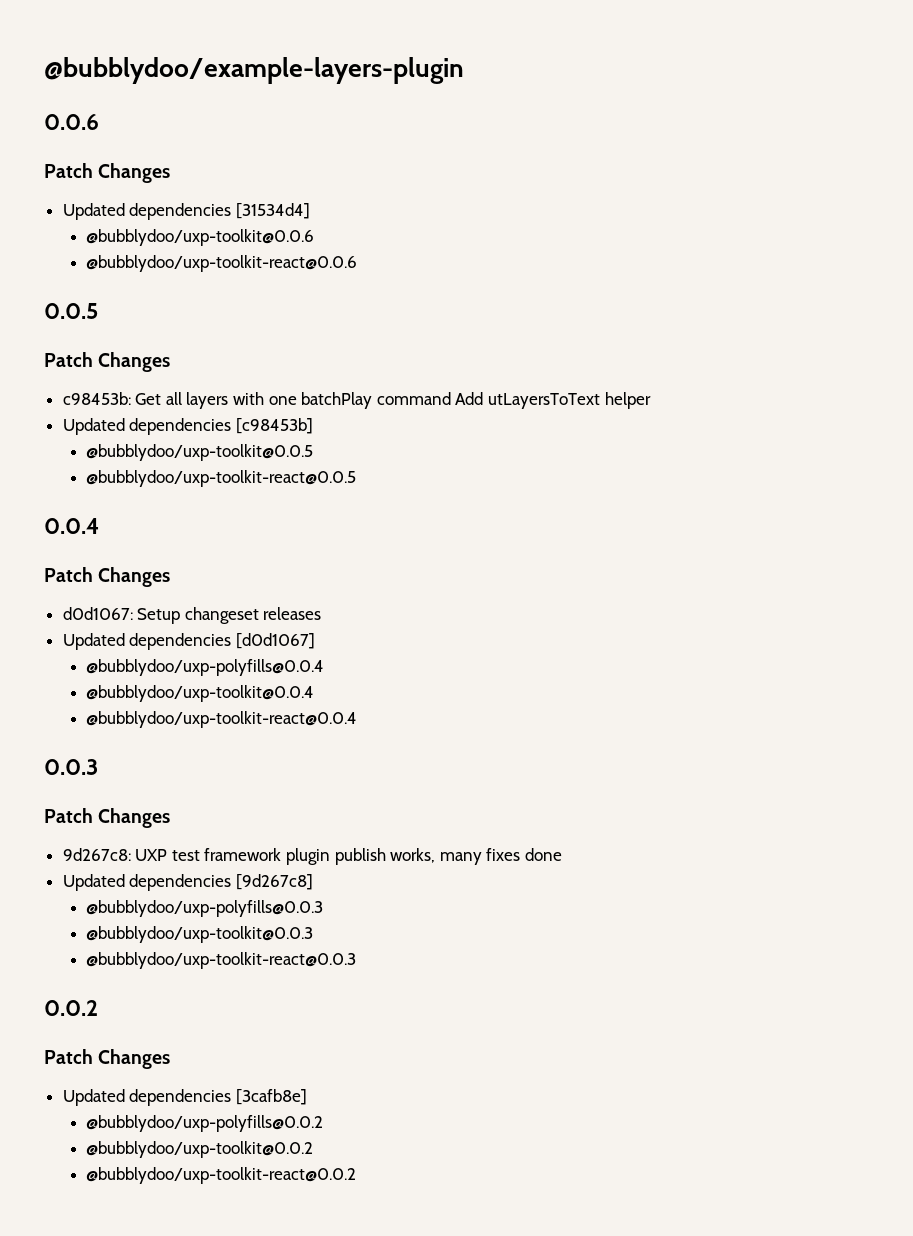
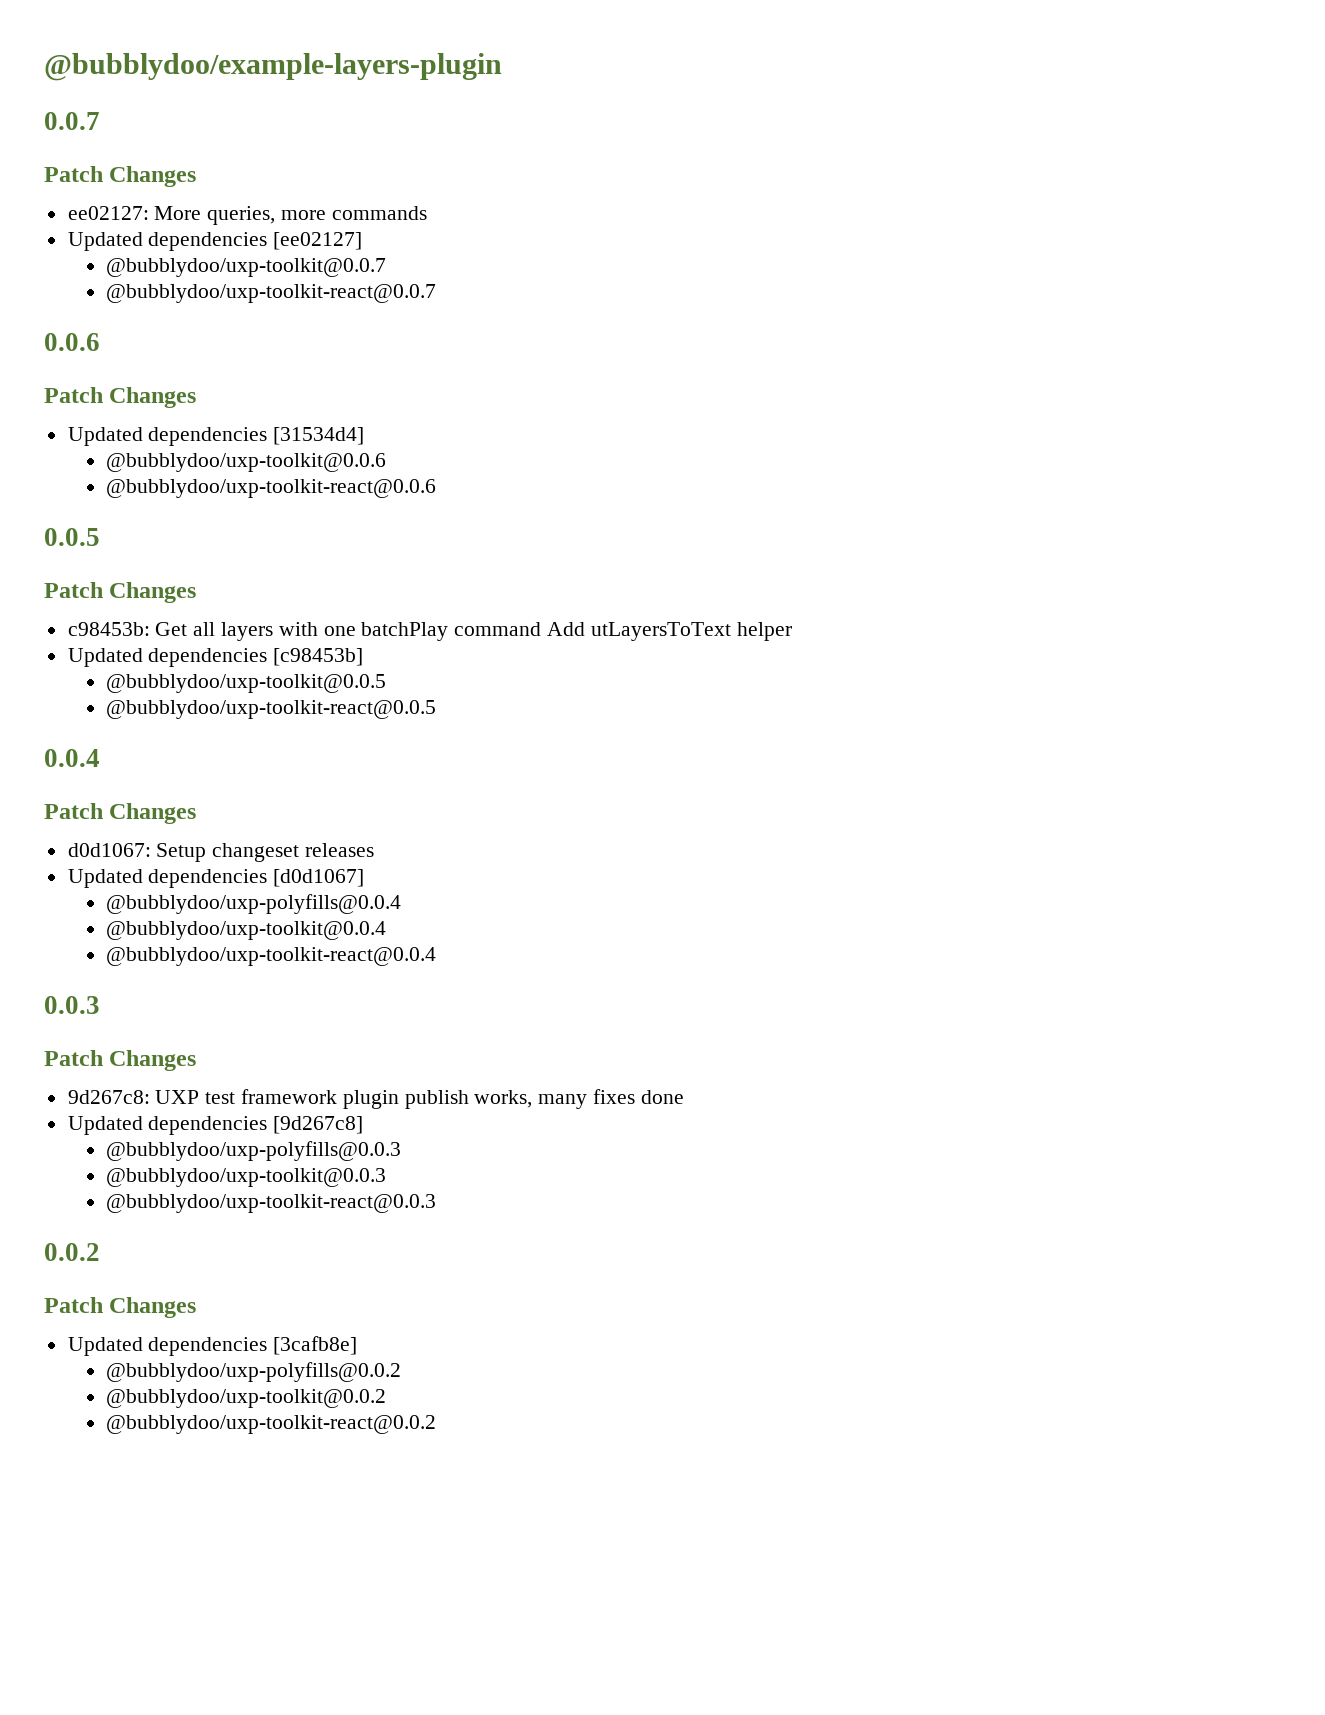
(464, 70) none -> [44,112,100,130] [44,166,197,187] [67,206,427,225] [67,232,363,251] [106,258,387,277] [106,284,437,303] // 0.0.7 // Patch Changes // ee02127: More queries, more commands // Updated dependencies [ee02127] // @bubblydoo/uxp-toolkit@0.0.7 // @bubblydoo/uxp-toolkit-react@0.0.7

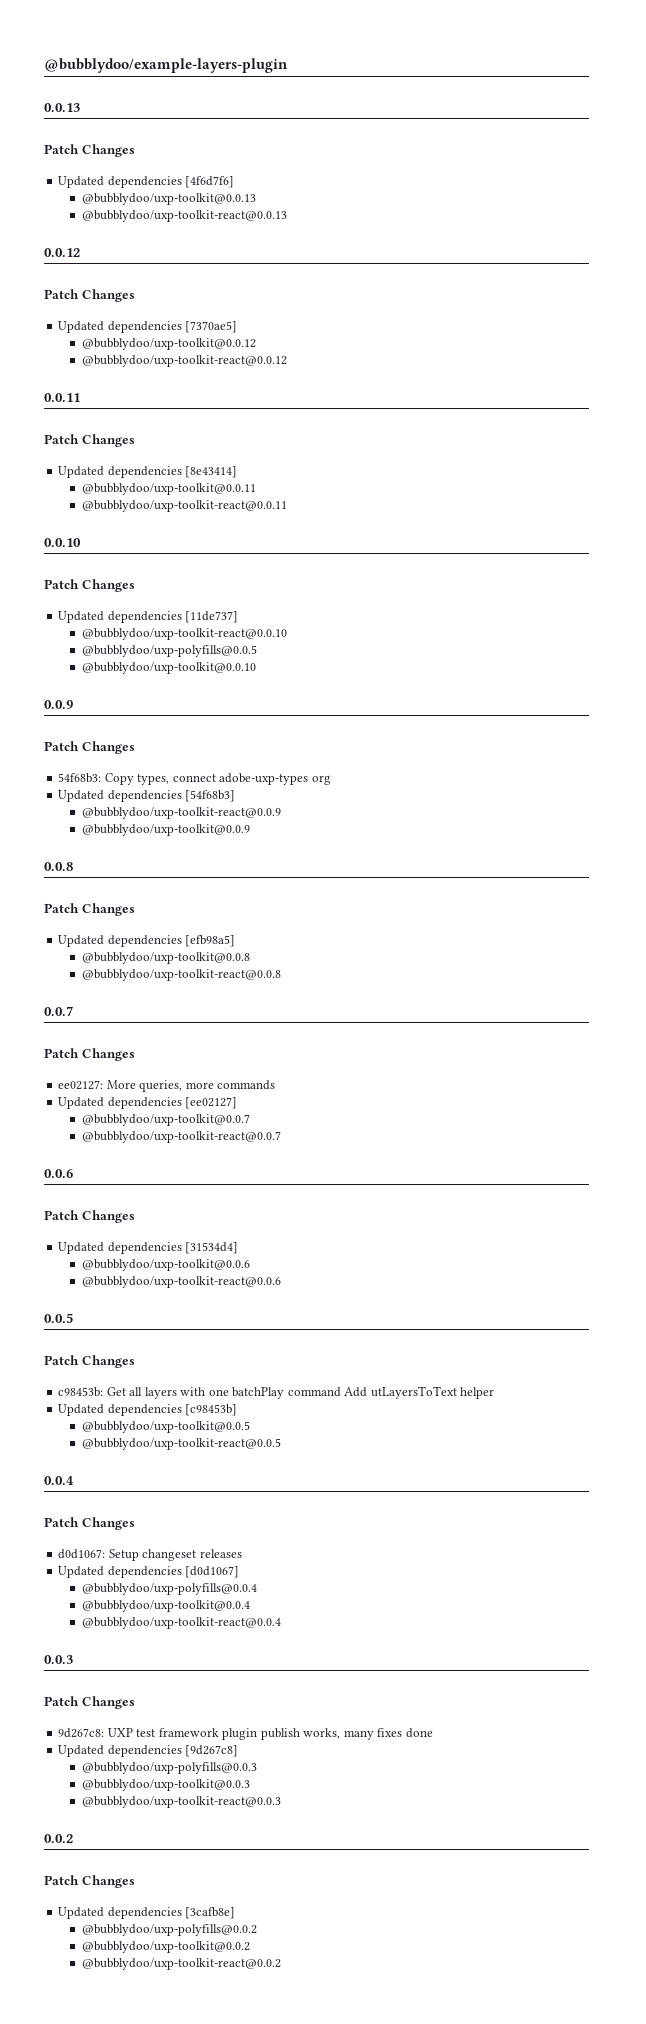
(502, 67) none -> [44,103,80,112] [44,144,135,157] [58,176,235,188] [82,193,257,205] [82,210,288,222] [44,248,80,257] [44,289,135,302] [58,321,238,333] [82,338,257,350] [82,355,288,367] [44,393,80,402] [44,434,135,447] [58,466,238,478] [82,483,257,495] [82,500,288,512] [44,538,81,547] [44,579,135,592] [58,611,239,623] [82,628,288,640] [82,645,258,657] [82,662,257,674] [44,700,73,709] [44,741,135,754] [58,773,331,785] [58,790,236,802] [82,807,282,819] [82,824,251,836] [44,862,73,871] [44,903,135,916] [58,935,236,947] [82,952,251,964] [82,969,282,981] // 0.0.13 // Patch Changes // Updated dependencies [4f6d7f6] // @bubblydoo/uxp-toolkit@0.0.13 // @bubblydoo/uxp-toolkit-react@0.0.13 // 0.0.12 // Patch Changes // Updated dependencies [7370ae5] // @bubblydoo/uxp-toolkit@0.0.12 // @bubblydoo/uxp-toolkit-react@0.0.12 // 0.0.11 // Patch Changes // Updated dependencies [8e43414] // @bubblydoo/uxp-toolkit@0.0.11 // @bubblydoo/uxp-toolkit-react@0.0.11 // 0.0.10 // Patch Changes // Updated dependencies [11de737] // @bubblydoo/uxp-toolkit-react@0.0.10 // @bubblydoo/uxp-polyfills@0.0.5 // @bubblydoo/uxp-toolkit@0.0.10 // 0.0.9 // Patch Changes // 54f68b3: Copy types, connect adobe-uxp-types org // Updated dependencies [54f68b3] // @bubblydoo/uxp-toolkit-react@0.0.9 // @bubblydoo/uxp-toolkit@0.0.9 // 0.0.8 // Patch Changes // Updated dependencies [efb98a5] // @bubblydoo/uxp-toolkit@0.0.8 // @bubblydoo/uxp-toolkit-react@0.0.8

